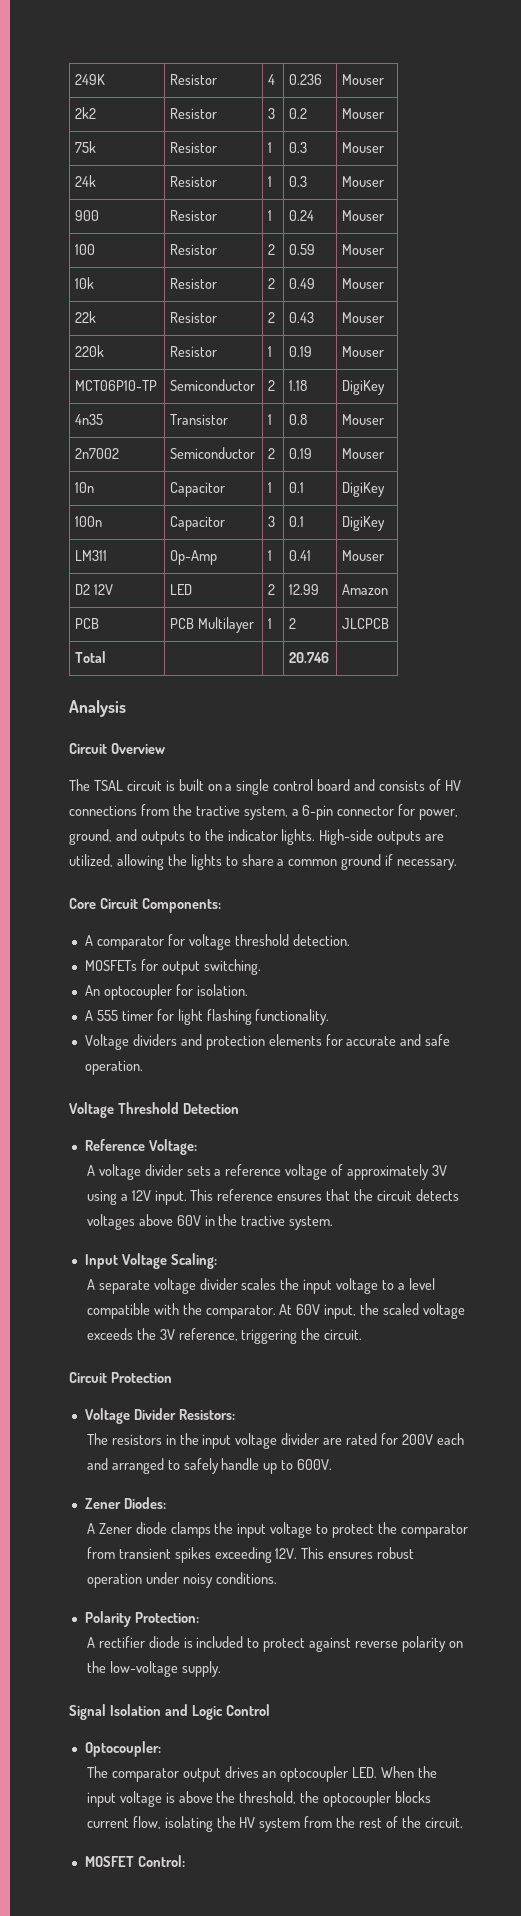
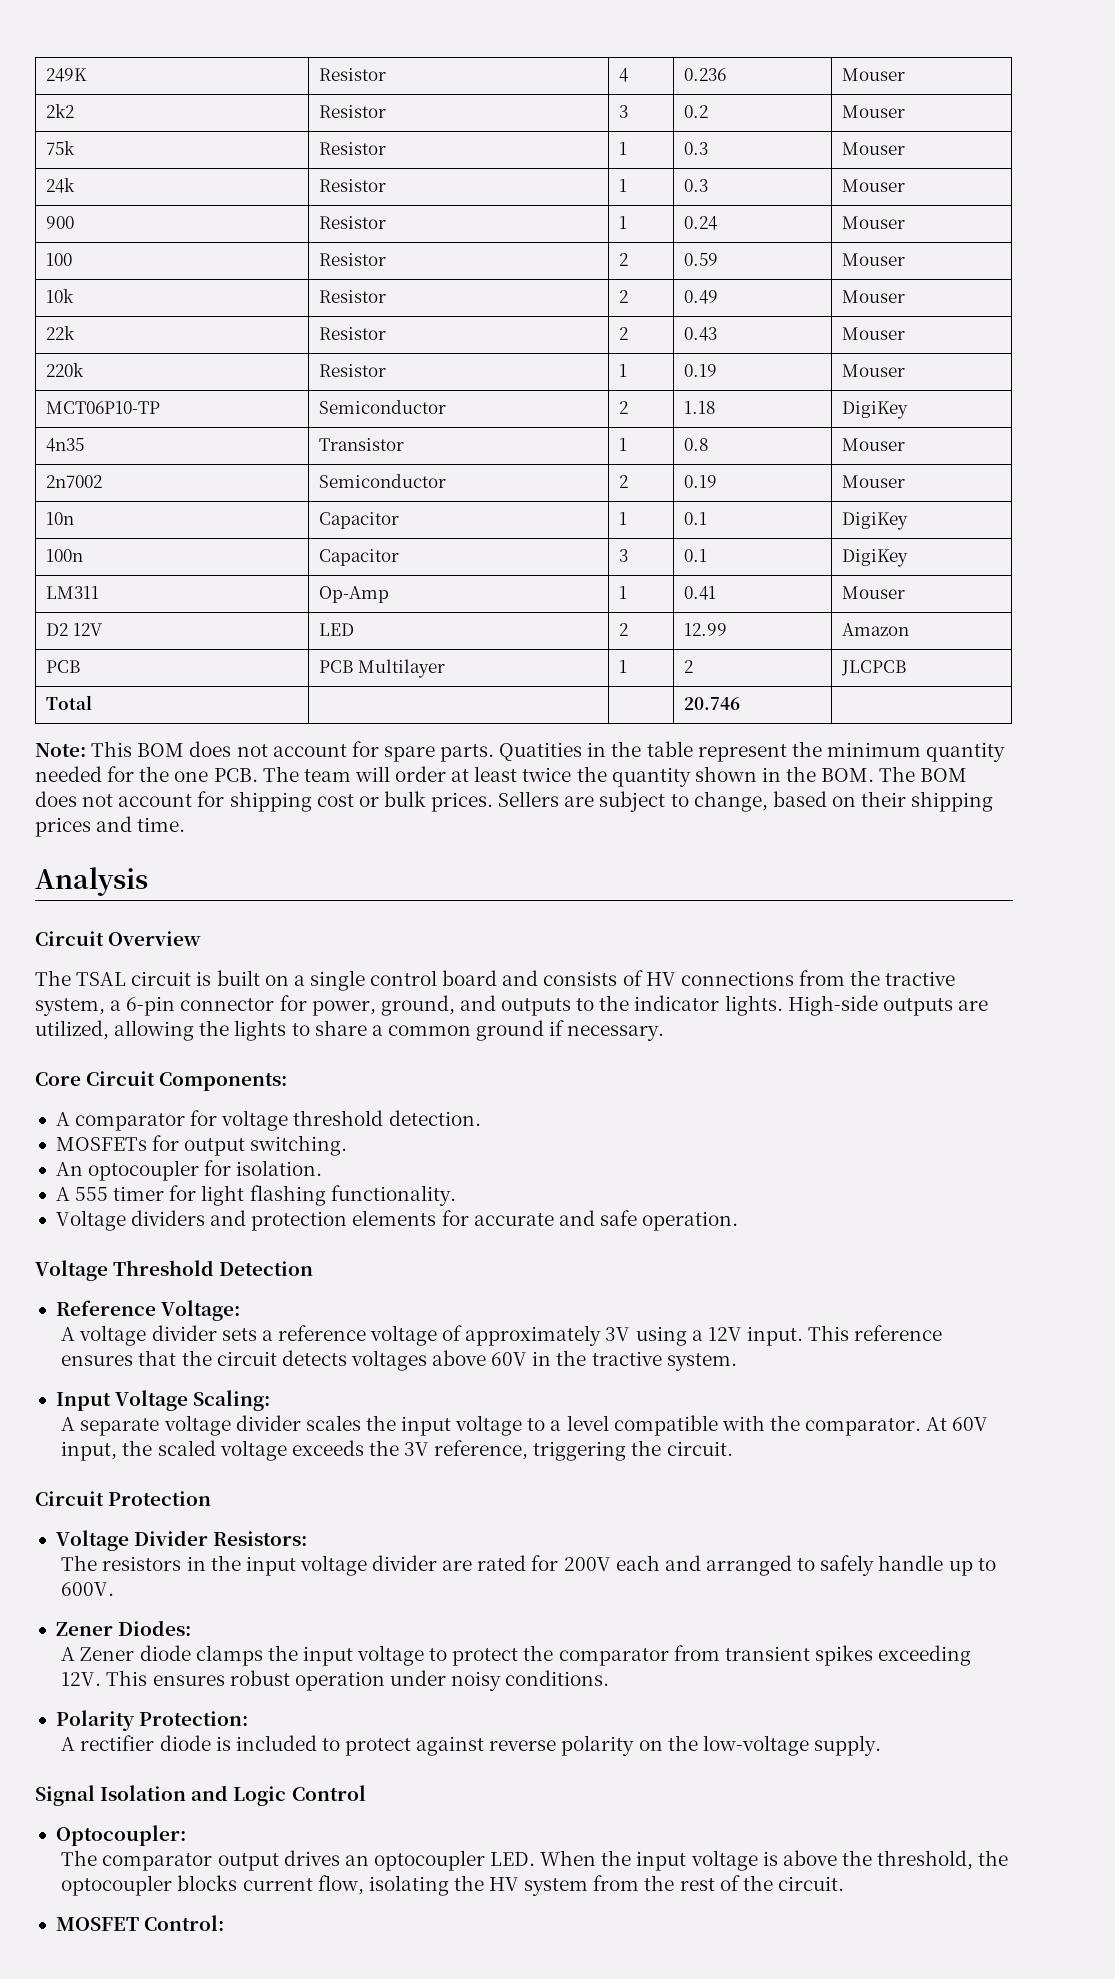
(330, 657) none -> [35,741,1006,762] [35,766,968,787] [35,791,994,812] [35,816,186,837] // Note: This BOM does not account for spare parts. Quatities in the table represent the minimum quantity needed for the one PCB. The team will order at least twice the quantity shown in the BOM. The BOM does not account for shipping cost or bulk prices. Sellers are subject to change, based on their shipping prices and time.

